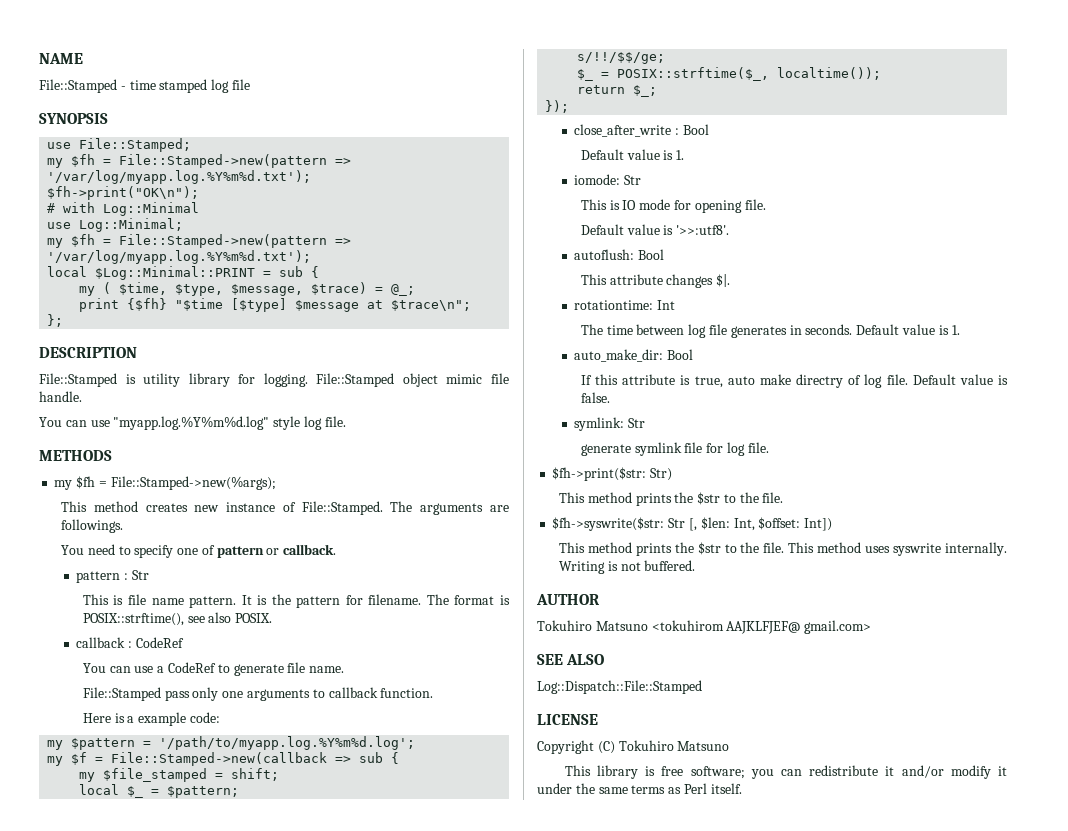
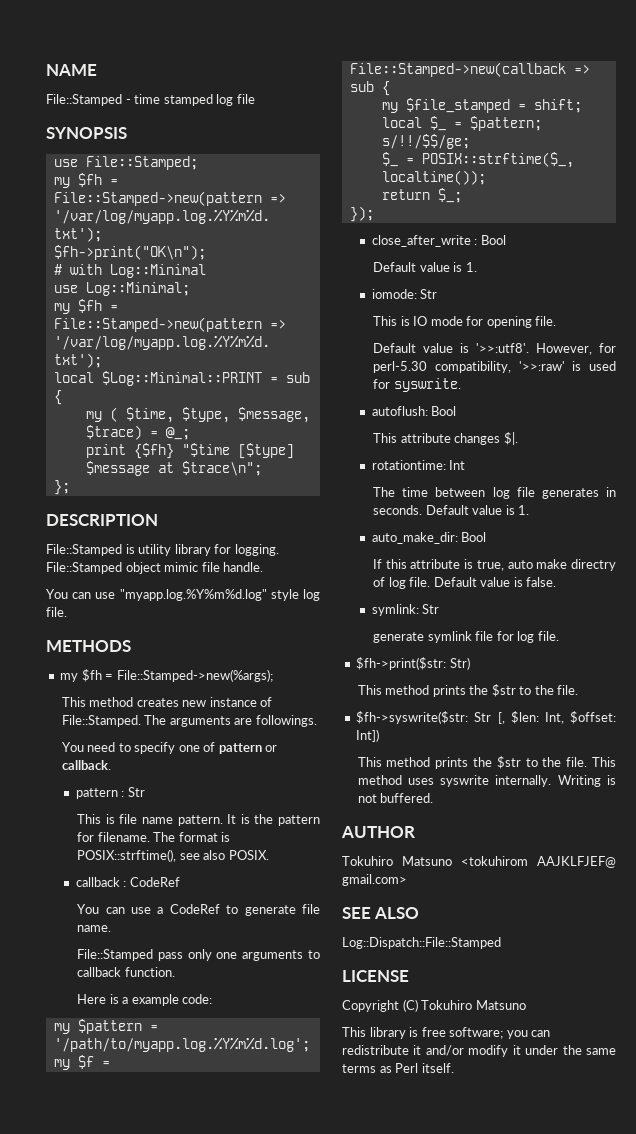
(730, 230) none -> [536,343,616,355] [373,361,616,373] [373,378,461,392] However, for perl-5.30 compatibility, '>>:raw' is used for syswrite.

